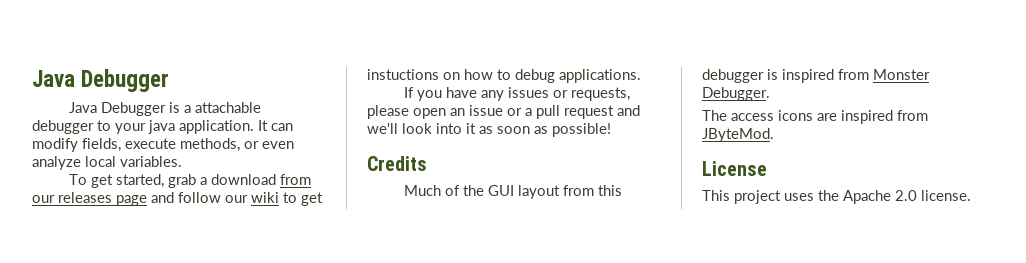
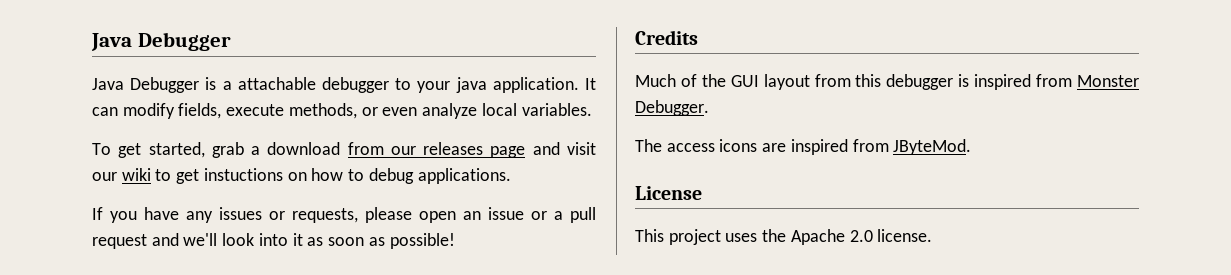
[178,192,221,203] follow -> [566,142,596,155] visit

